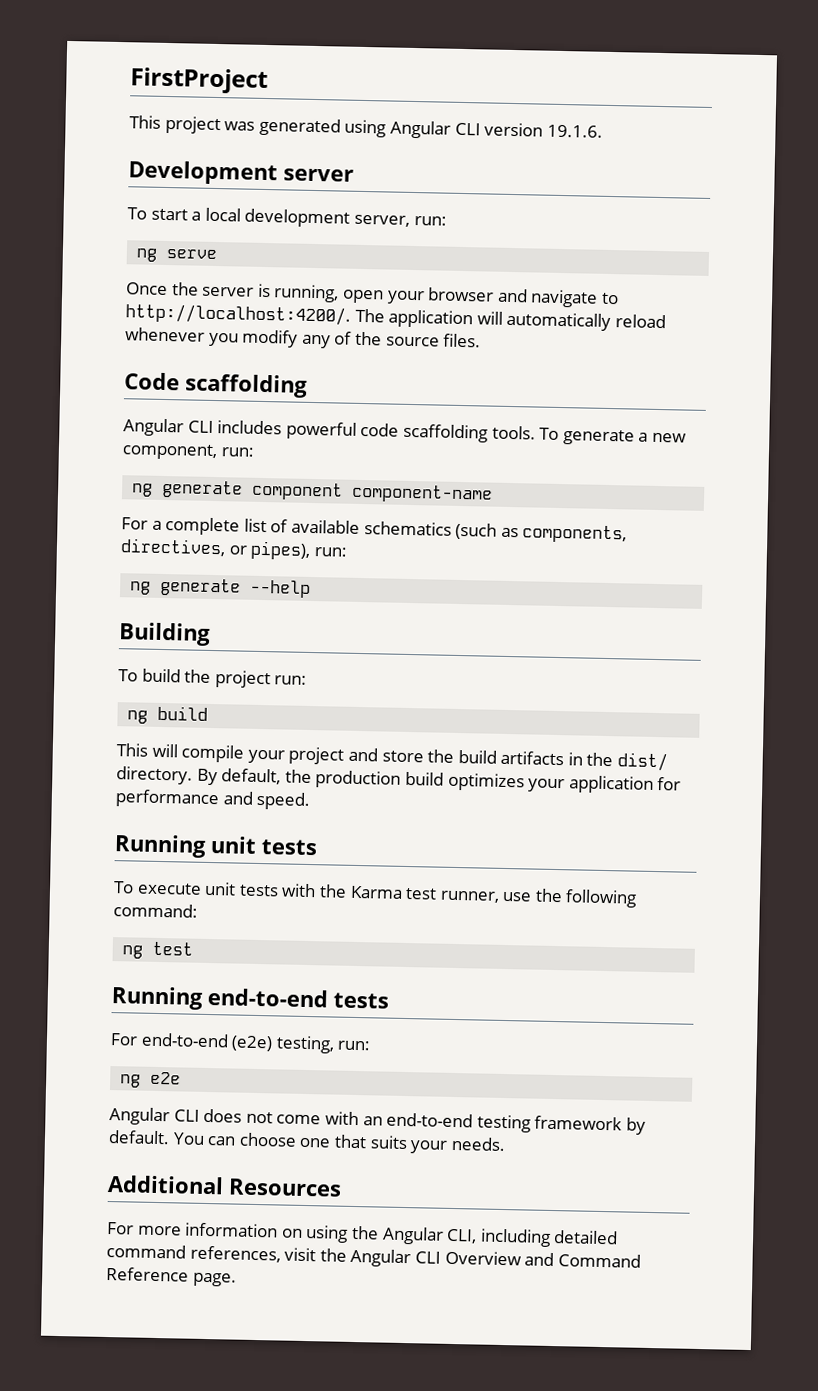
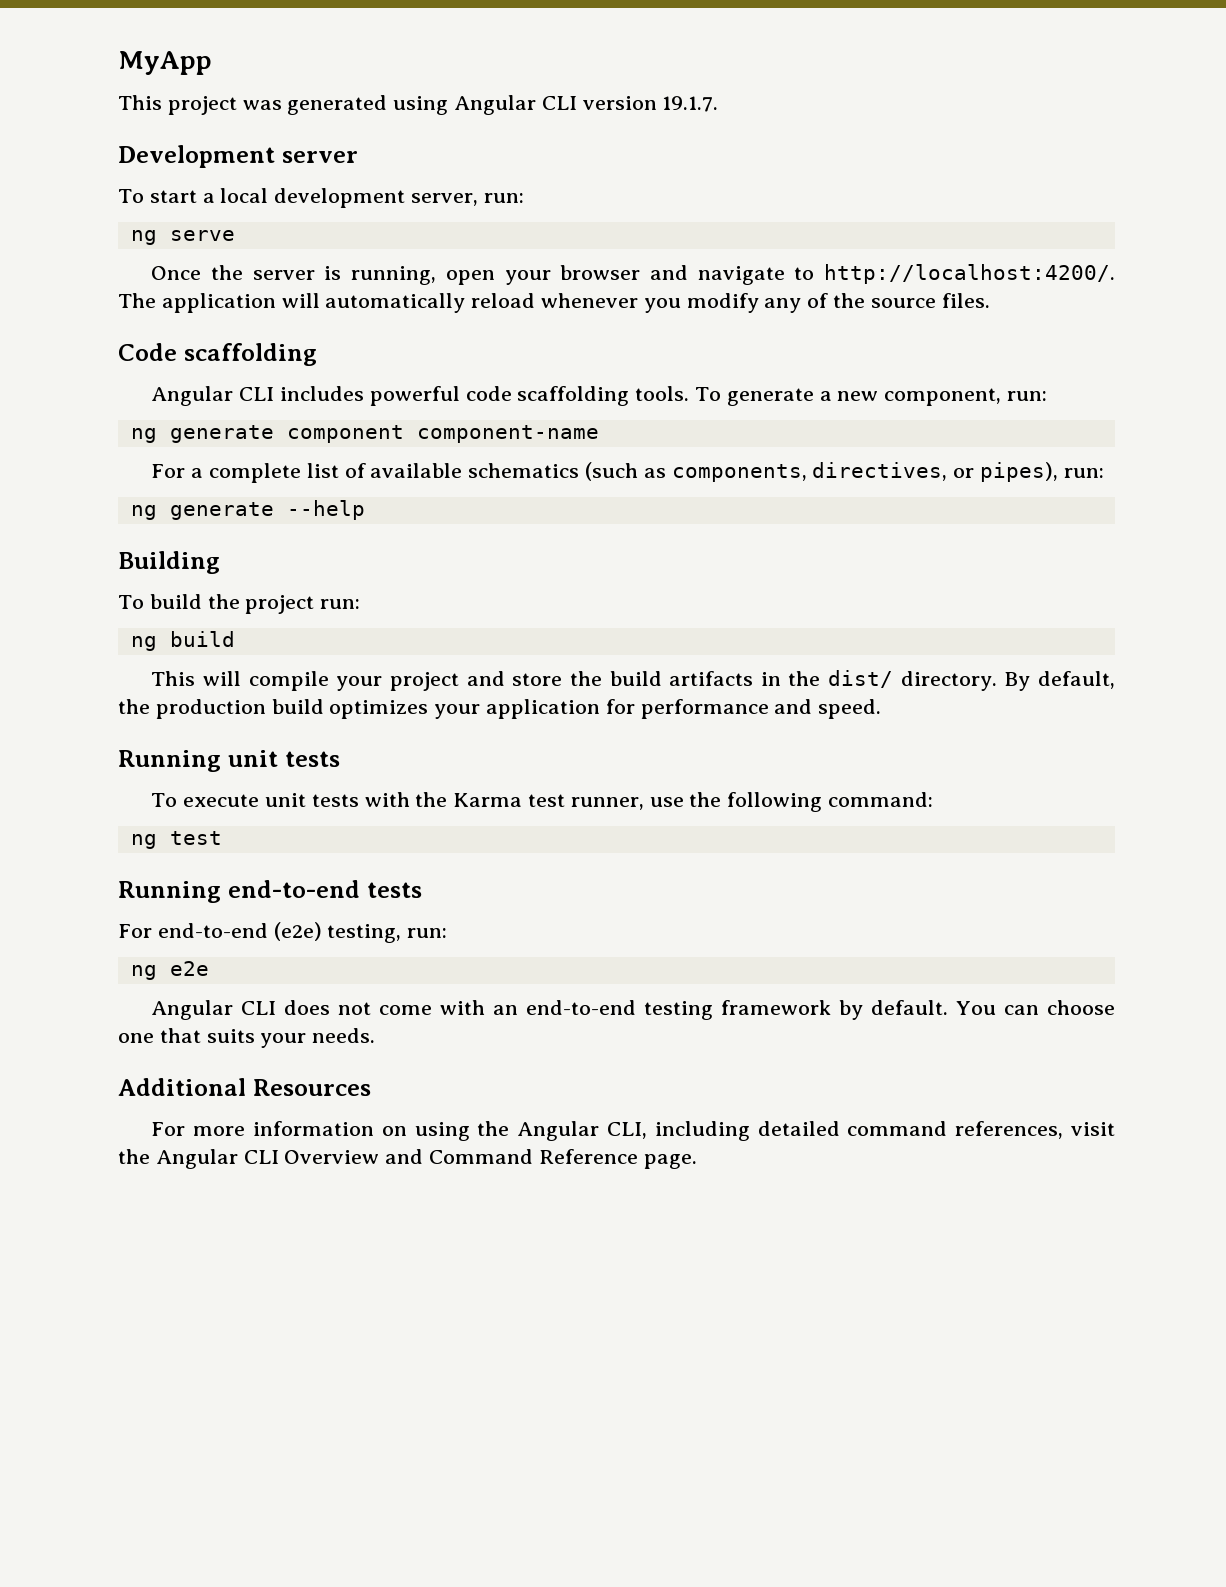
[130,67,268,95] FirstProject -> [118,51,212,75] MyApp
[546,124,603,138] 19.1.6. -> [662,96,719,112] 19.1.7.

